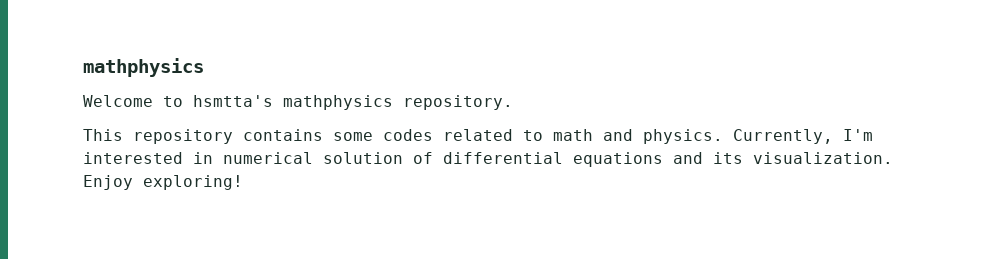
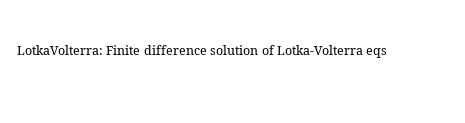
[83,58,204,77] [83,95,513,110] [83,129,873,144] [83,152,893,167] [83,175,243,190] mathphysics // Welcome to hsmtta's mathphysics repository. // This repository contains some codes related to math and physics. Currently, I'm interested in numerical solution of differential equations and its visualization. Enjoy exploring! -> [17,45,388,58] LotkaVolterra: Finite difference solution of Lotka-Volterra eqs

